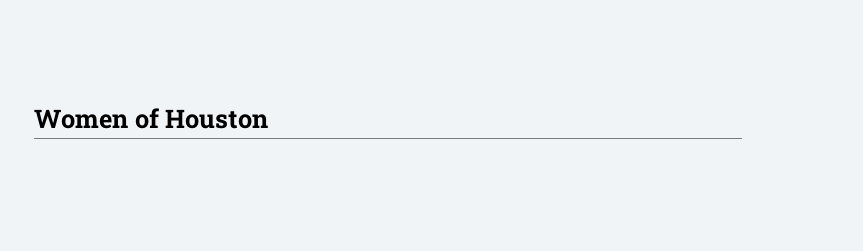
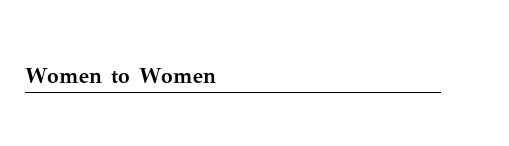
[34,108,268,129] Women of Houston -> [25,68,216,84] Women to Women

